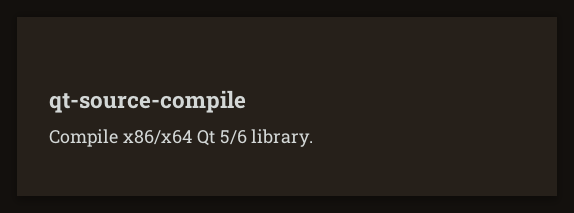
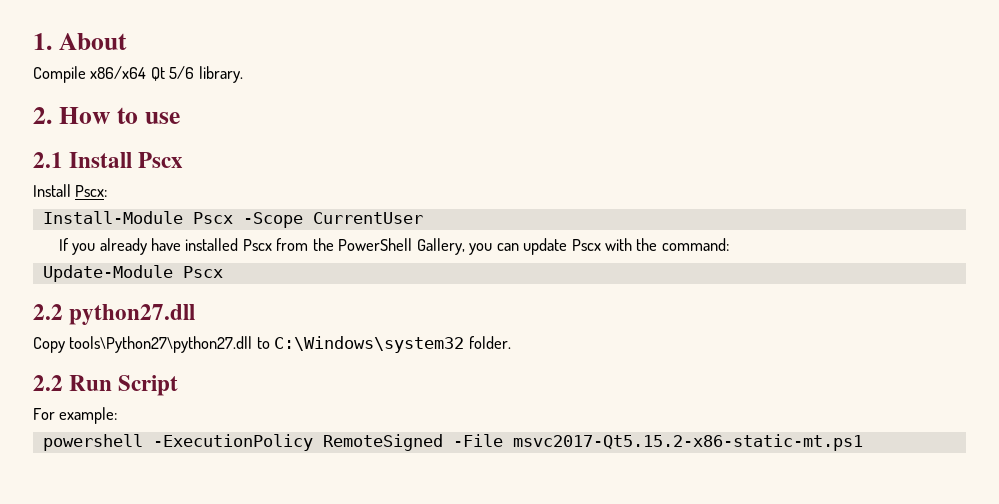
[49,90,246,113] qt-source-compile -> [33,33,127,50] 1. About
(314, 138) none -> [33,107,180,124] [33,152,184,168] [33,184,108,197] [42,211,423,228] [58,238,729,255] [42,265,223,282] [33,304,196,325] [33,336,511,353] [33,375,179,396] [33,407,118,424] [42,434,863,451] // 2. How to use // 2.1 Install Pscx // Install Pscx: // Install-Module Pscx -Scope CurrentUser // If you already have installed Pscx from the PowerShell Gallery, you can update Pscx with the command: // Update-Module Pscx // 2.2 python27.dll // Copy tools\Python27\python27.dll to C:\Windows\system32 folder. // 2.2 Run Script // For example: // powershell -ExecutionPolicy RemoteSigned -File msvc2017-Qt5.15.2-x86-static-mt.ps1

